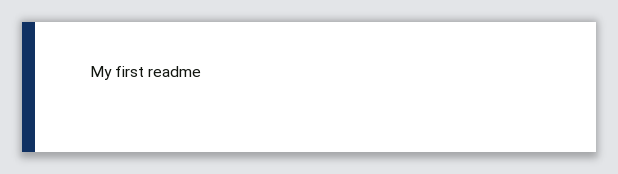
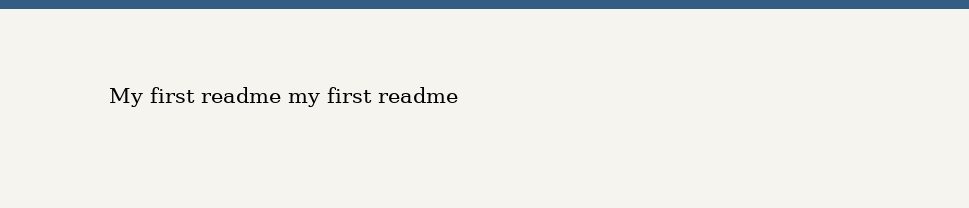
(202, 71) none -> [288,87,458,107] my first readme

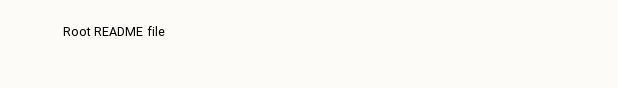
[109,87,458,107] My first readme my first readme -> [63,26,165,36] Root README file

